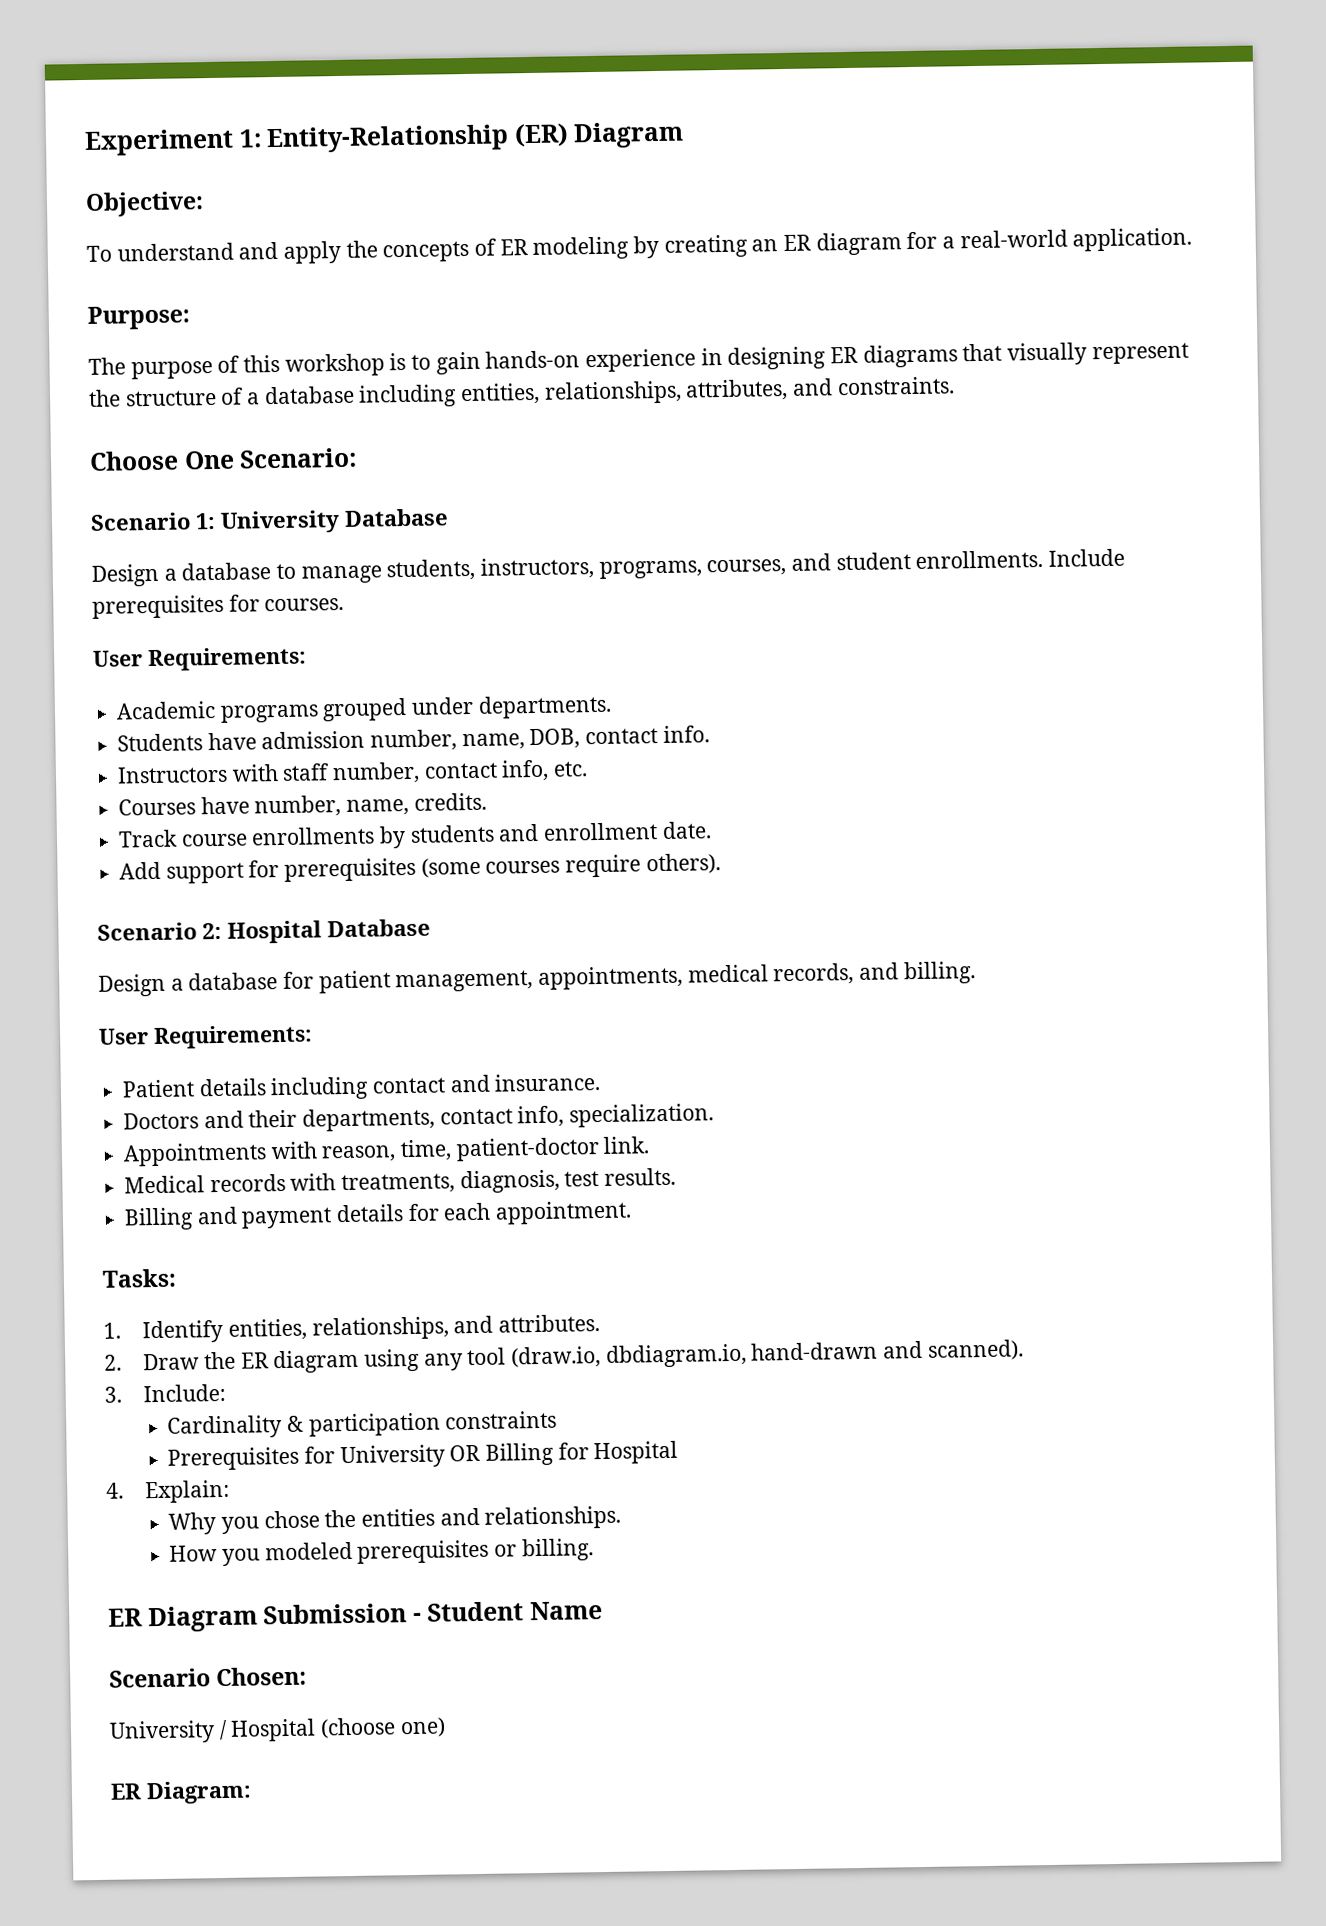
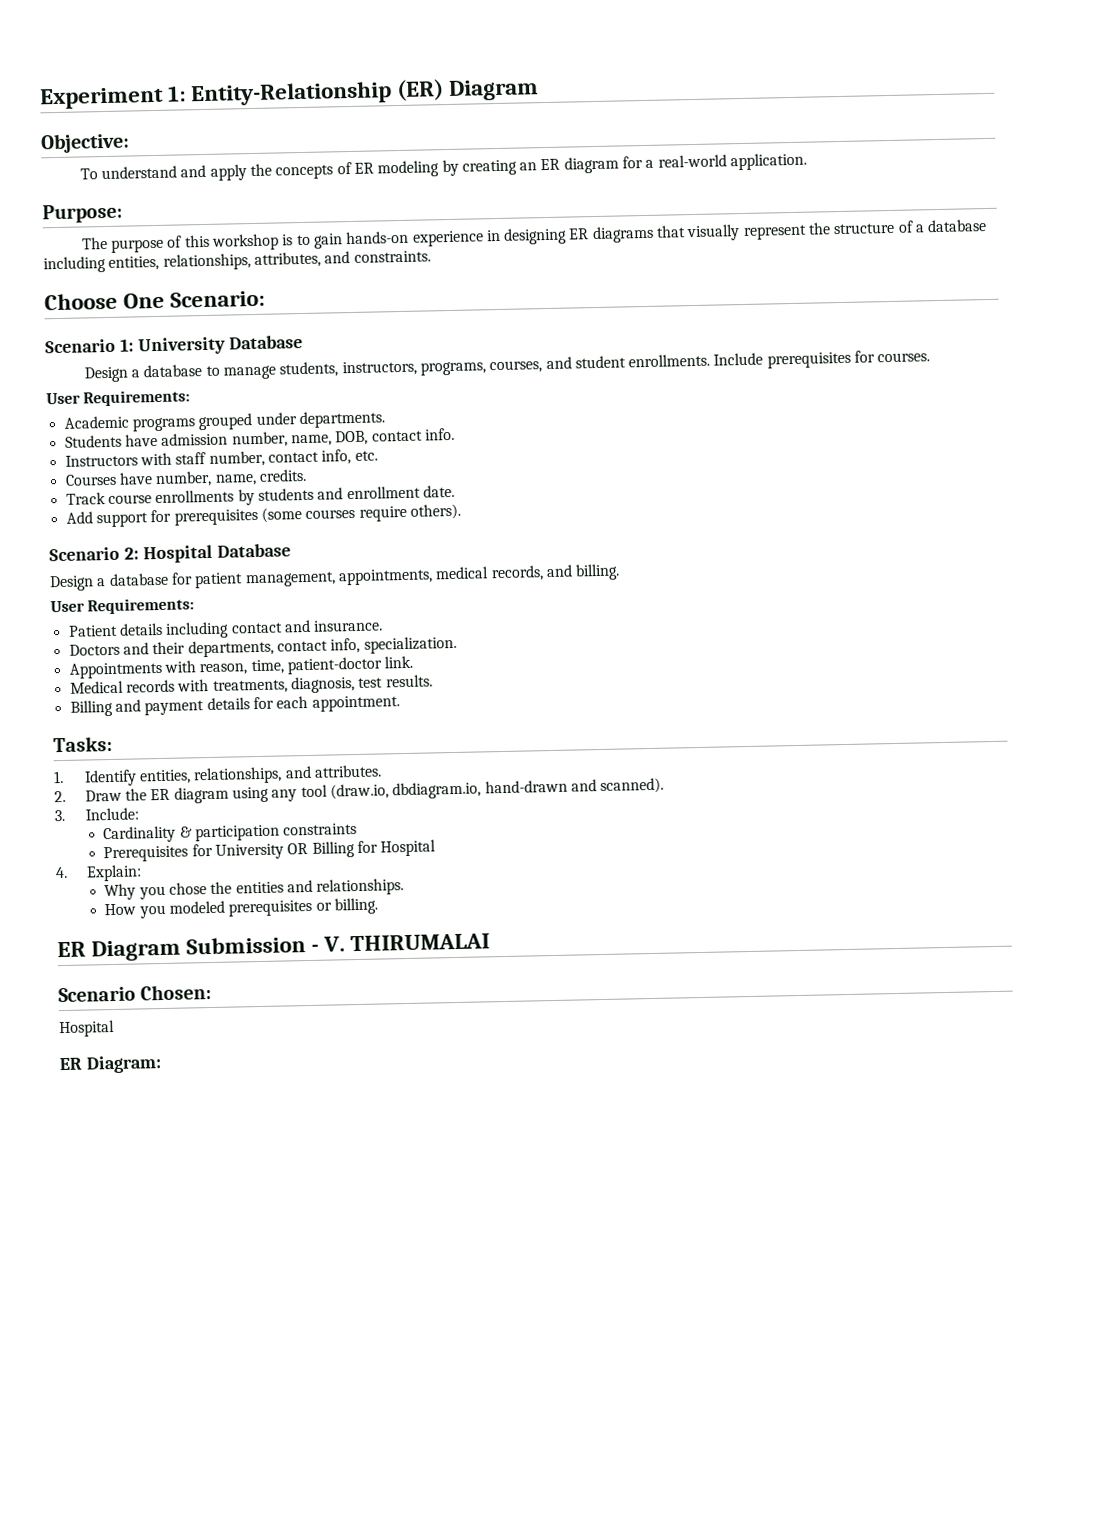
[427,1601,604,1622] Student Name -> [323,933,491,952] V. THIRUMALAI
[109,1717,446,1744] University / Hospital (choose one) -> [59,1019,115,1038] Hospital

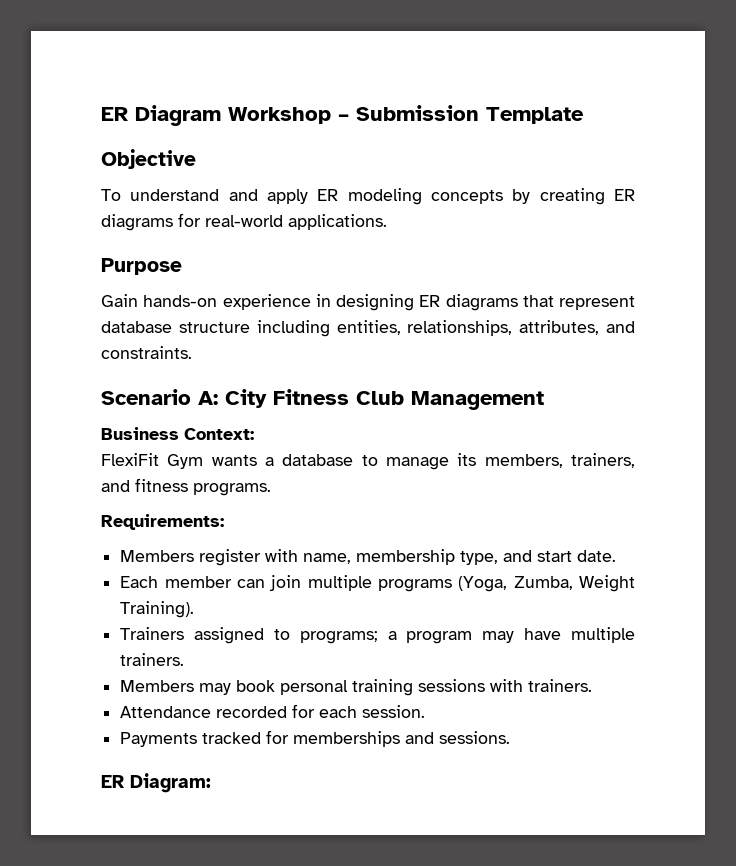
[40,79,540,110] [40,132,130,154] Experiment 1: Entity-Relationship (ER) Diagram // Objective: -> [101,105,584,126] [101,149,196,169] ER Diagram Workshop – Submission Template // Objective
[249,161,352,180] the concepts of -> (308, 196) none
(440, 169) none -> [431,190,503,204] concepts
[519,152,808,174] [42,203,123,224] [81,233,343,253] an ER diagram for a real-world application. // Purpose: // The purpose of this workshop is to gain -> [614,189,635,201] [101,213,387,231] [101,258,182,275] [101,294,138,307] ER diagrams for real-world applications. // Purpose // Gain
[686,219,988,242] visually represent the structure of a database -> [559,296,635,310] [101,321,250,333] represent database structure
[44,290,266,311] [45,335,303,356] [83,350,931,383] [46,389,191,407] [63,410,385,432] [64,427,455,448] [64,449,378,467] [64,468,307,488] [65,484,455,506] [65,503,461,528] [49,543,291,564] [49,563,621,592] [50,597,195,615] [67,619,384,639] [68,635,457,658] [68,655,414,679] [69,674,433,694] [69,695,400,717] [53,735,113,753] [53,764,382,787] [54,777,665,804] [54,807,139,822] [103,822,358,844] [103,839,437,863] [55,864,142,882] [104,878,405,901] [104,897,378,919] [57,933,491,962] [58,983,213,1003] [59,1019,115,1038] Choose One Scenario: // Scenario 1: University Database // Design a database to manage students, instructors, programs, courses, and student enrollments. Include prerequisites for courses. // User Requirements: // Academic programs grouped under departments. // Students have admission number, name, DOB, contact info. // Instructors with staff number, contact info, etc. // Courses have number, name, credits. // Track course enrollments by students and enrollment date. // Add support for prerequisites (some courses require others). // Scenario 2: Hospital Database // Design a database for patient management, appointments, medical records, and billing. // User Requirements: // Patient details including contact and insurance. // Doctors and their departments, contact info, specialization. // Appointments with reason, time, patient-doctor link. // Medical records with treatments, diagnosis, test results. // Billing and payment details for each appointment. // Tasks: // 1. Identify entities, relationships, and attributes. // 2. Draw the ER diagram using any tool (draw.io, dbdiagram.io, hand-drawn and scanned). // 3. Include: // Cardinality & participation constraints // Prerequisites for University OR Billing for Hospital // 4. Explain: // Why you chose the entities and relationships. // How you modeled prerequisites or billing. // ER Diagram Submission - V. THIRUMALAI // Scenario Chosen: // Hospital -> [101,389,544,410] [101,427,254,440] [101,453,635,470] [101,478,271,496] [101,514,224,530] [120,549,617,566] [120,575,635,592] [120,601,195,618] [120,627,635,644] [120,653,185,666] [120,679,593,696] [120,704,426,718] [120,730,511,747] Scenario A: City Fitness Club Management // Business Context: // FlexiFit Gym wants a database to manage its members, trainers, and fitness programs. // Requirements: // Members register with name, membership type, and start date. // Each member can join multiple programs (Yoga, Zumba, Weight Training). // Trainers assigned to programs; a program may have multiple trainers. // Members may book personal training sessions with trainers. // Attendance recorded for each session. // Payments tracked for memberships and sessions.

